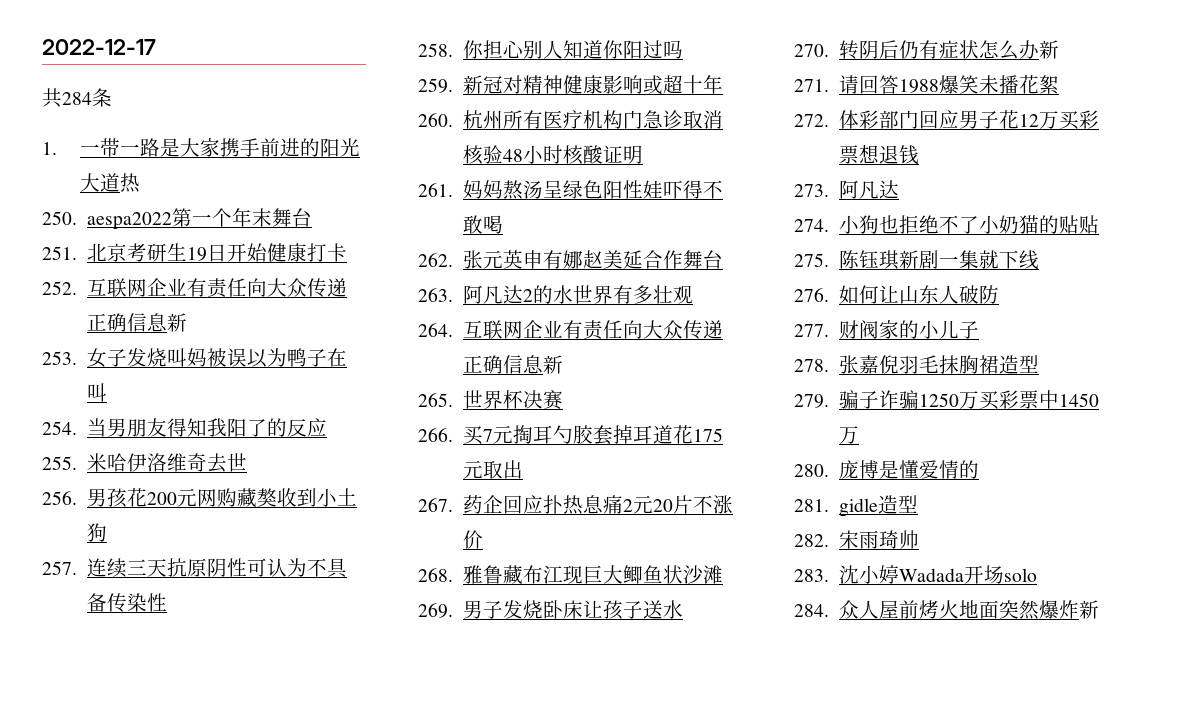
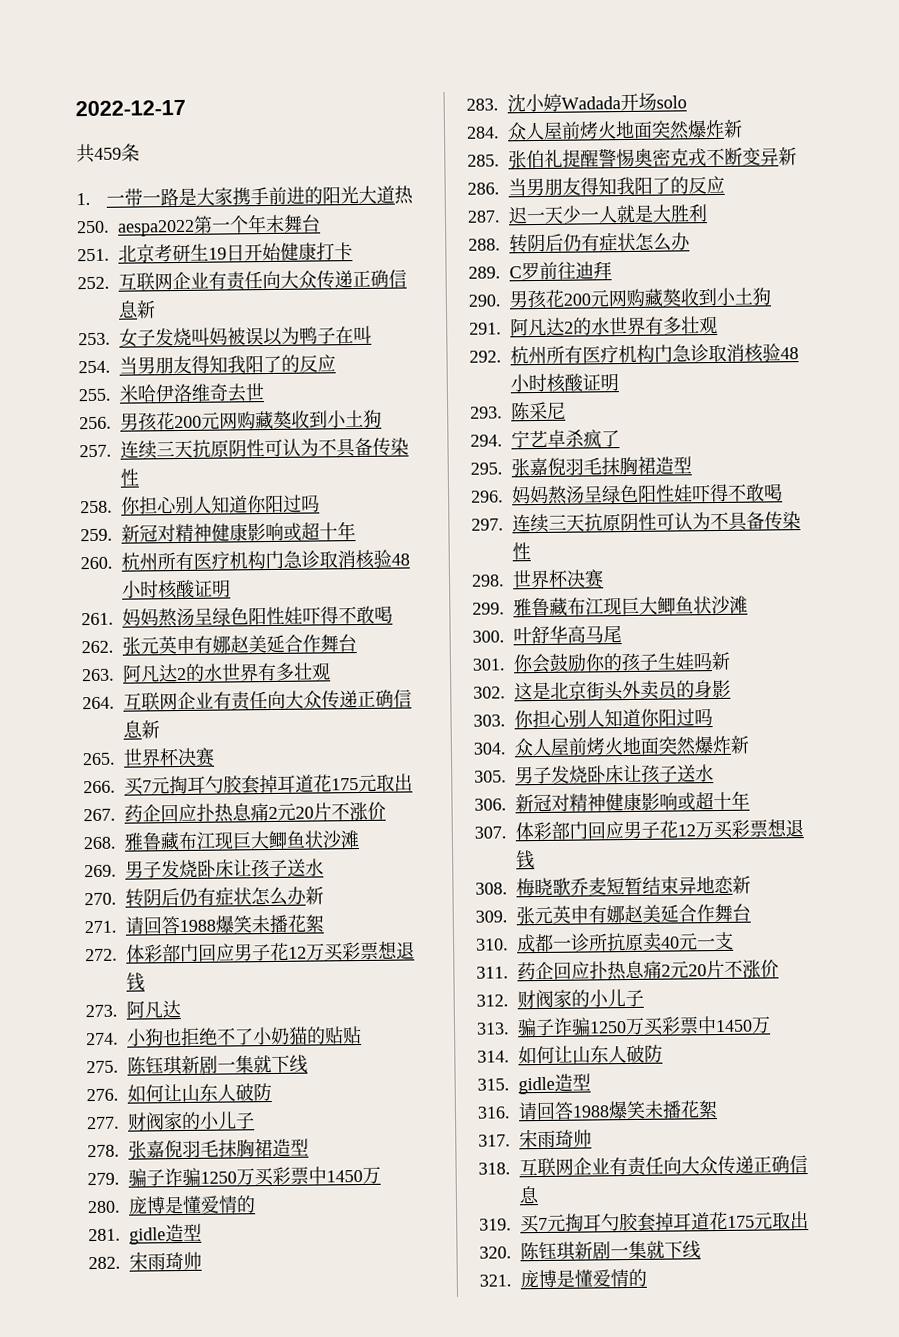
[62,92,92,105] 284 -> [94,147,122,160] 459
(1099, 609) none -> [467,147,797,169] [467,175,725,197] [467,204,708,225] [468,232,691,254] [468,261,612,281] [468,287,771,310] [469,315,718,337] [469,343,799,365] [510,373,619,393] [470,401,566,421] [470,429,620,449] [470,455,692,477] [471,483,783,505] [471,511,801,534] [512,542,531,561] [471,569,604,589] [472,595,748,617] [472,625,622,645] [472,651,731,674] [473,679,731,701] [473,708,713,729] [473,735,749,757] [474,764,714,785] [474,790,750,813] [474,818,804,841] [516,850,535,870] [475,875,751,897] [475,903,751,925] [476,931,734,953] [476,959,779,981] [476,989,644,1009] [476,1016,771,1037] [477,1044,663,1065] [477,1073,591,1095] [477,1100,718,1121] [478,1129,592,1149] [478,1155,808,1177] [519,1186,539,1205] [479,1211,809,1234] [479,1240,701,1261] [479,1268,647,1289] // 285.张伯礼提醒警惕奥密克戎不断变异新 // 286.当男朋友得知我阳了的反应 // 287.迟一天少一人就是大胜利 // 288.转阴后仍有症状怎么办 // 289. C罗前往迪拜 // 290.男孩花200元网购藏獒收到小土狗 // 291.阿凡达2的水世界有多壮观 // 292.杭州所有医疗机构门急诊取消核验48小时核酸证明 // 293.陈采尼 // 294.宁艺卓杀疯了 // 295.张嘉倪羽毛抹胸裙造型 // 296.妈妈熬汤呈绿色阳性娃吓得不敢喝 // 297.连续三天抗原阴性可认为不具备传染性 // 298.世界杯决赛 // 299.雅鲁藏布江现巨大鲫鱼状沙滩 // 300.叶舒华高马尾 // 301.你会鼓励你的孩子生娃吗新 // 302.这是北京街头外卖员的身影 // 303.你担心别人知道你阳过吗 // 304.众人屋前烤火地面突然爆炸新 // 305.男子发烧卧床让孩子送水 // 306.新冠对精神健康影响或超十年 // 307.体彩部门回应男子花12万买彩票想退钱 // 308.梅晓歌乔麦短暂结束异地恋新 // 309.张元英申有娜赵美延合作舞台 // 310.成都一诊所抗原卖40元一支 // 311.药企回应扑热息痛2元20片不涨价 // 312.财阀家的小儿子 // 313.骗子诈骗1250万买彩票中1450万 // 314.如何让山东人破防 // 315. gidle造型 // 316.请回答1988爆笑未播花絮 // 317.宋雨琦帅 // 318.互联网企业有责任向大众传递正确信息 // 319.买7元掏耳勺胶套掉耳道花175元取出 // 320.陈钰琪新剧一集就下线 // 321.庞博是懂爱情的

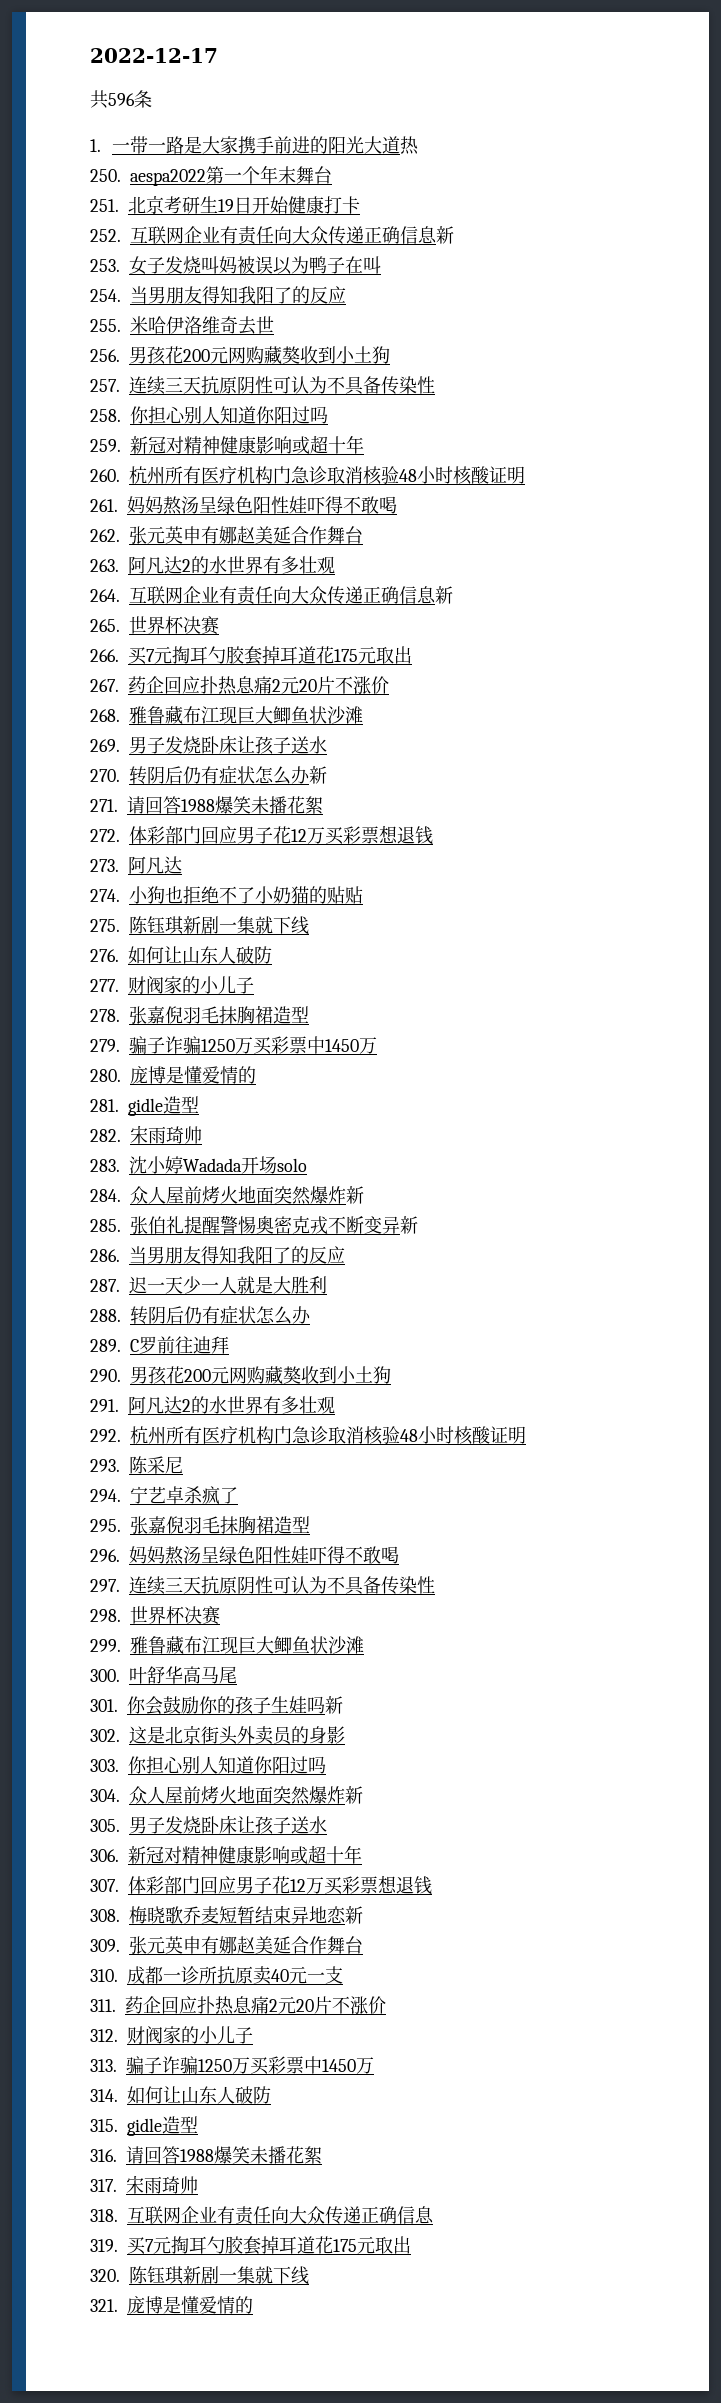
[94,147,122,160] 459 -> [108,93,135,106] 596

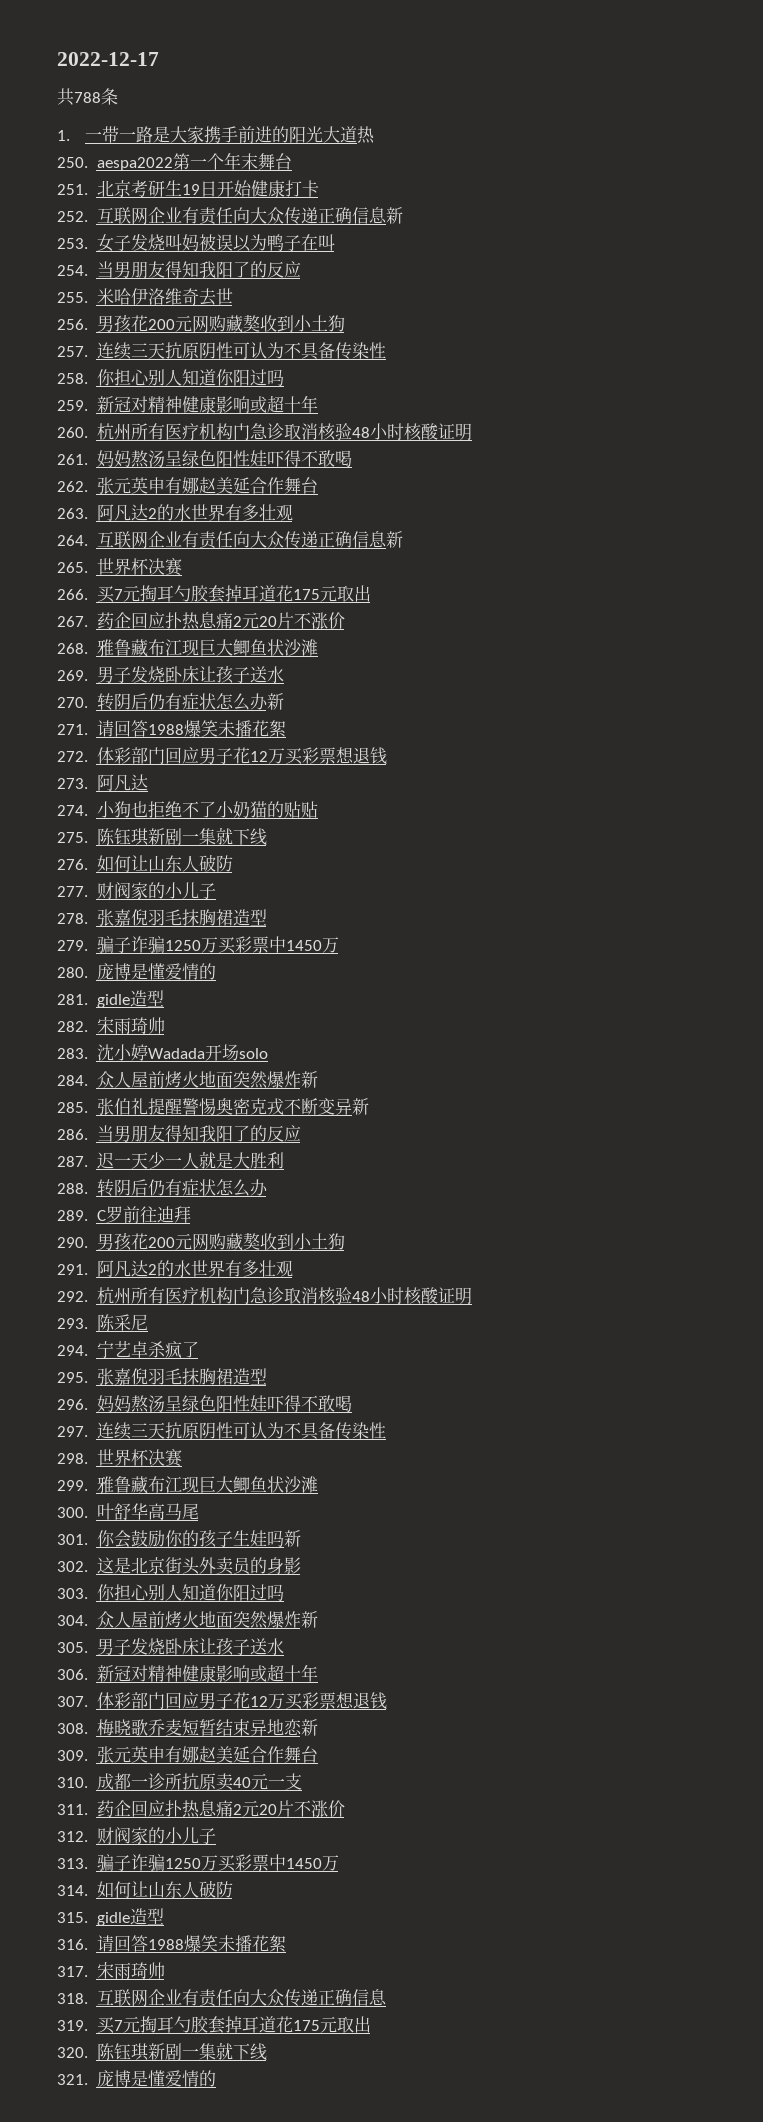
[108,93,135,106] 596 -> [74,92,101,103] 788

